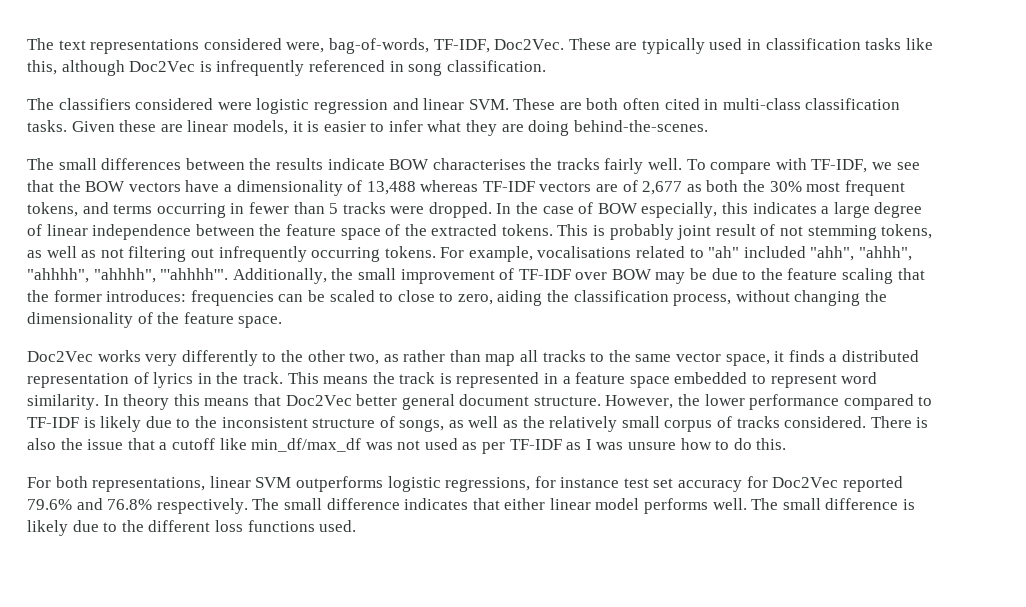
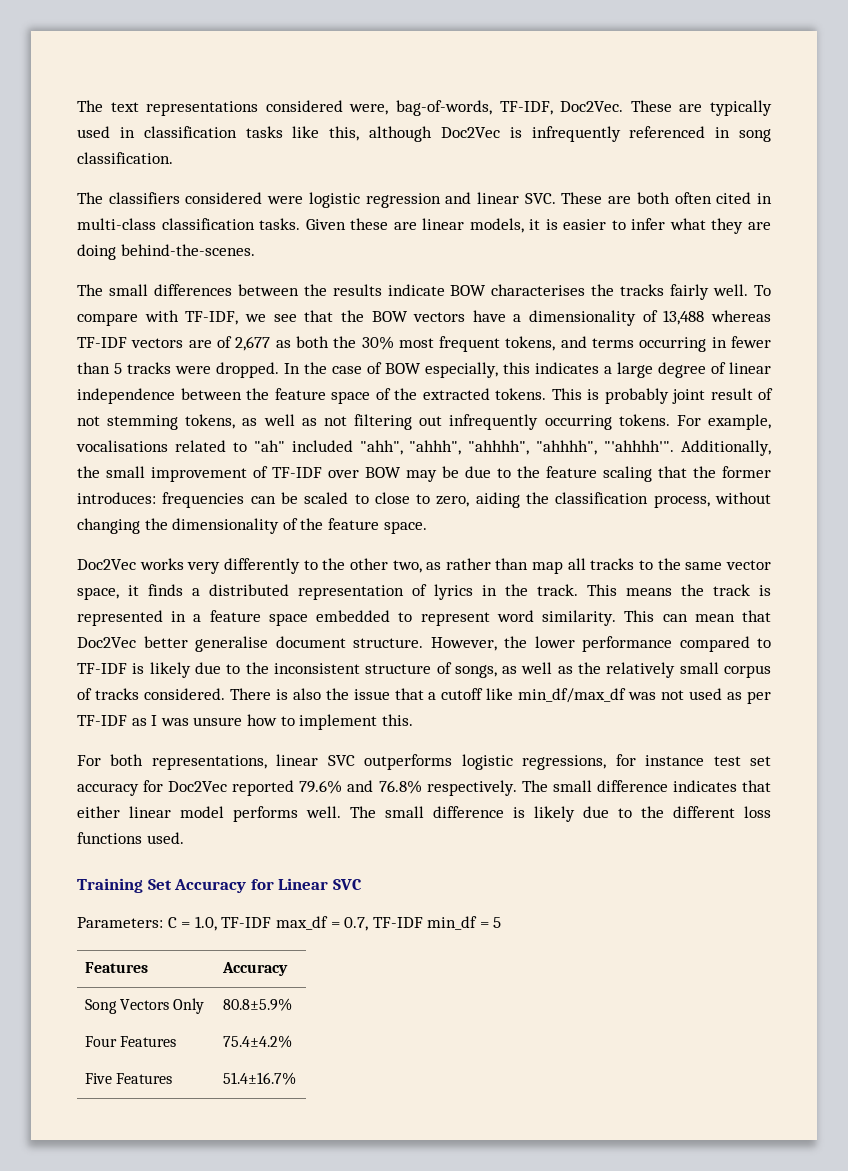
[468,99,509,110] SVM. -> [524,193,556,204] SVC.
[103,394,250,410] In theory this means -> [624,610,735,622] This can mean
[401,394,455,410] general -> [195,636,268,652] generalise
[733,438,752,450] do -> [299,714,378,730] implement
[255,477,292,488] SVM -> [327,755,355,766] SVC
(357, 526) none -> [77,878,362,893] [77,916,502,931] [84,962,148,973] [221,962,288,976] [84,998,205,1014] [222,998,292,1011] [84,1036,177,1047] [222,1035,292,1048] [84,1073,173,1084] [222,1072,296,1085] // Training Set Accuracy for Linear SVC // Parameters: C = 1.0, TF-IDF max_df = 0.7, TF-IDF min_df = 5 // Features | Accuracy // Song Vectors Only | 80.8±5.9% // Four Features | 75.4±4.2% // Five Features | 51.4±16.7%

